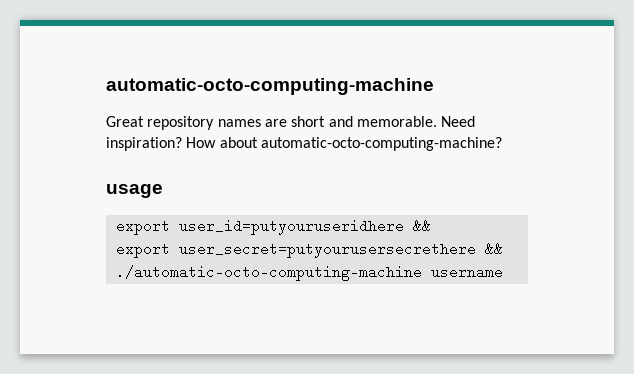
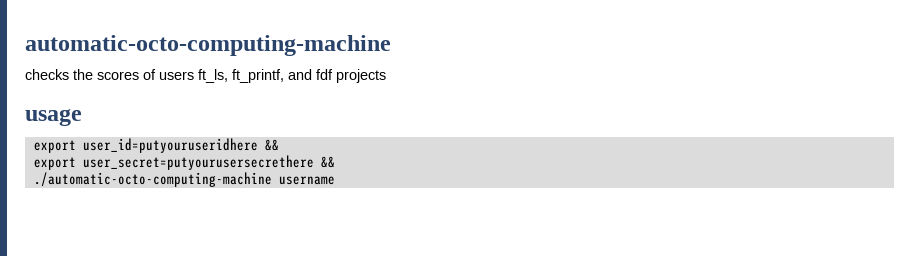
[106,116,476,130] [106,137,502,151] Great repository names are short and memorable. Need inspiration? How about automatic-octo-computing-machine? -> [25,69,386,83] checks the scores of users ft_ls, ft_printf, and fdf projects

